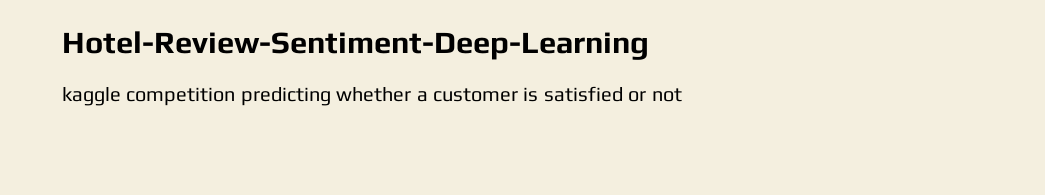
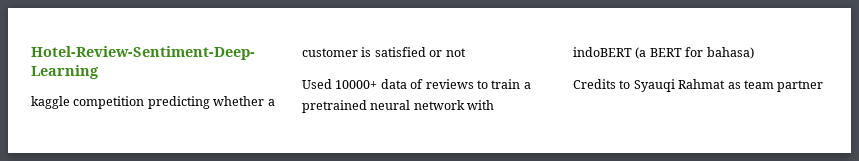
(682, 95) none -> [302,79,531,89] [302,100,495,113] [573,47,754,59] [573,79,824,92] // Used 10000+ data of reviews to train a pretrained neural network with indoBERT (a BERT for bahasa) // Credits to Syauqi Rahmat as team partner

